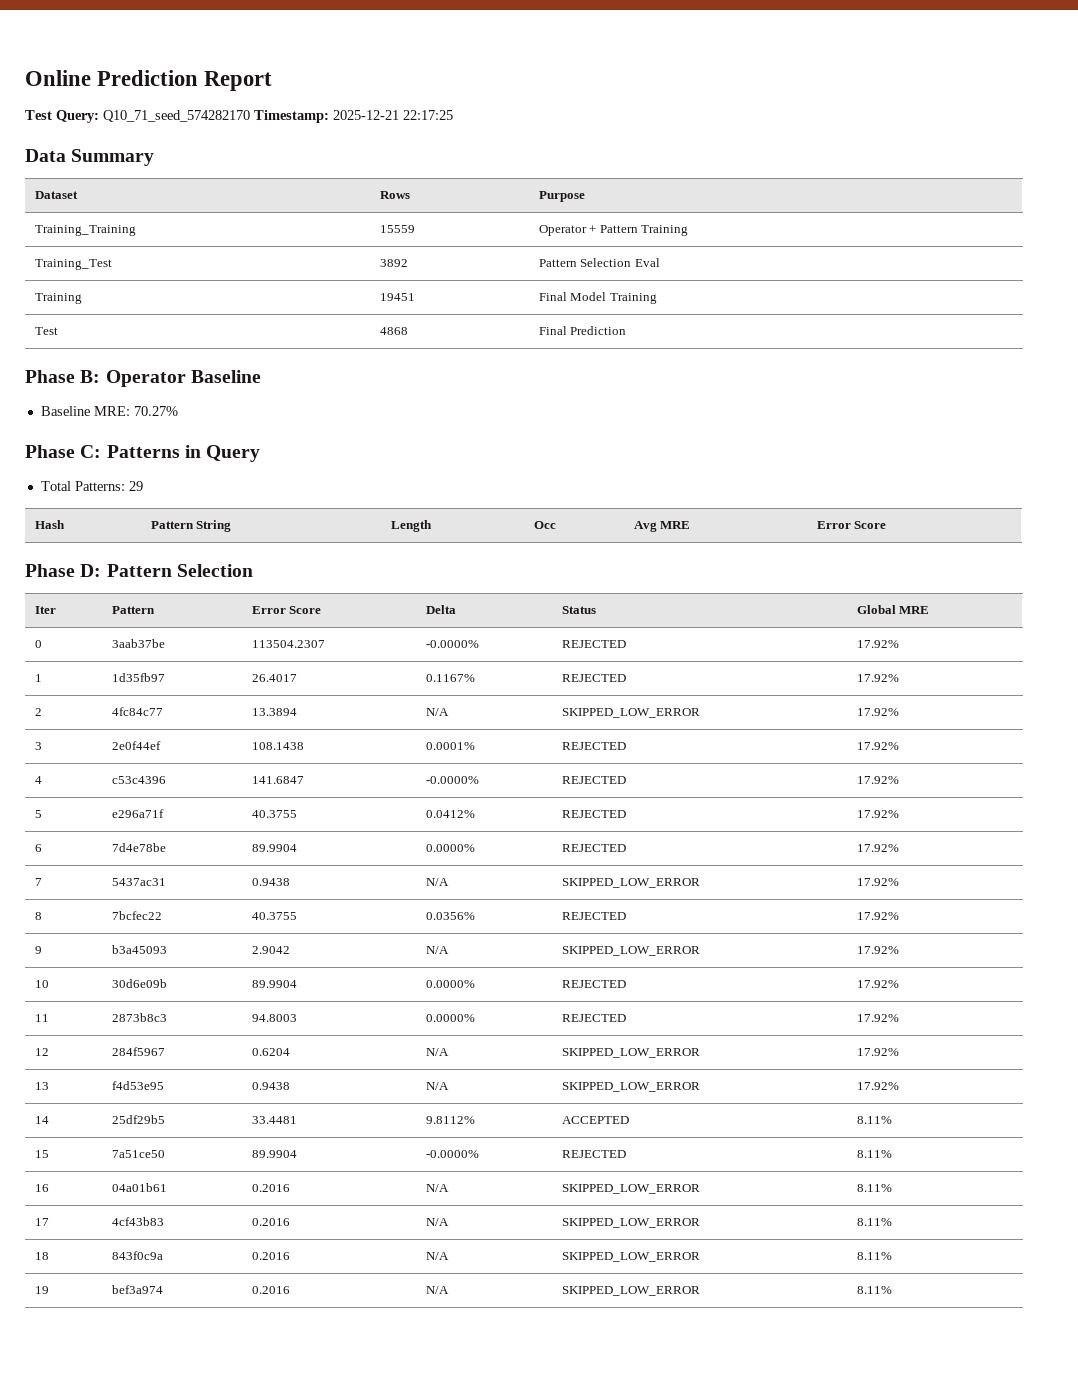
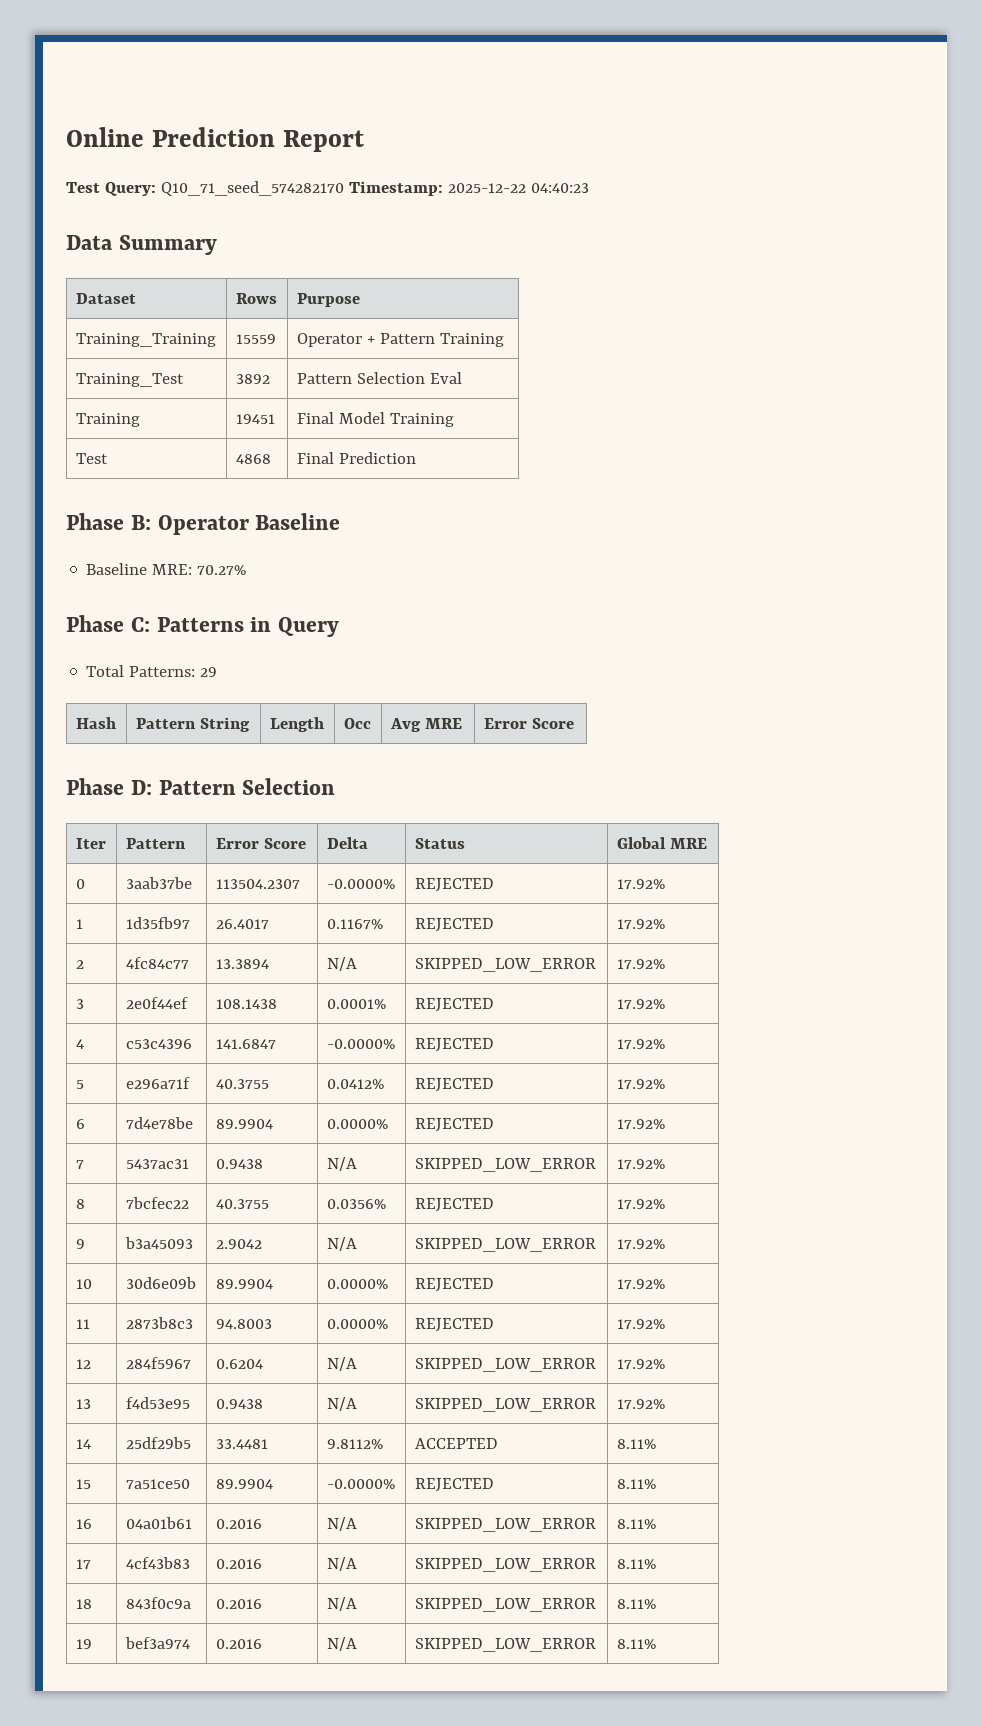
[333,110,453,120] 2025-12-21 22:17:25 -> [447,183,589,193] 2025-12-22 04:40:23

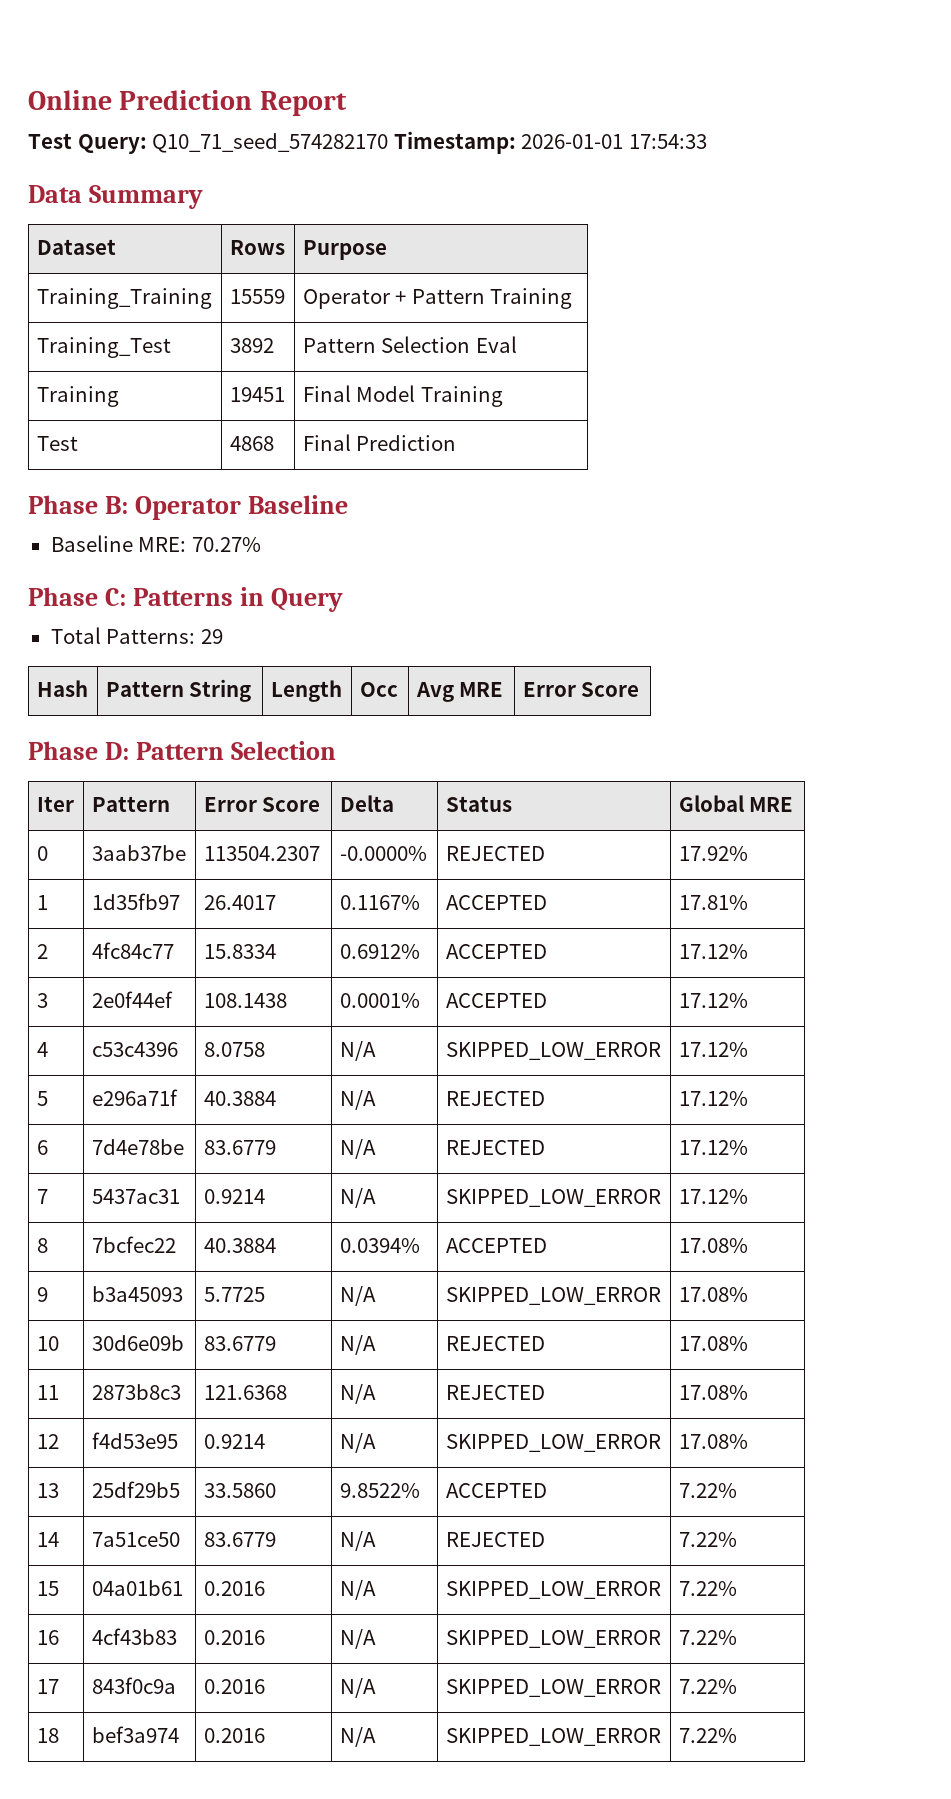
[447,183,589,193] 2025-12-22 04:40:23 -> [521,134,707,149] 2026-01-01 17:54:33
[414,918,494,932] [616,919,665,929] REJECTED | 17.92% -> [445,895,547,910] [678,895,748,910] ACCEPTED | 17.81%
[215,959,269,969] [326,957,357,971] [414,958,596,972] [616,959,665,969] 13.3894 | N/A | SKIPPED_LOW_ERROR | 17.92% -> [203,944,276,959] [339,944,420,959] [445,944,547,959] [678,944,748,959] 15.8334 | 0.6912% | ACCEPTED | 17.12%
[414,998,494,1012] [616,999,665,1009] REJECTED | 17.92% -> [445,993,547,1008] [678,993,748,1008] ACCEPTED | 17.12%
[215,1039,276,1049] [326,1039,395,1049] [414,1038,494,1052] [616,1039,665,1049] 141.6847 | -0.0000% | REJECTED | 17.92% -> [203,1042,265,1057] [339,1041,376,1061] [445,1042,661,1060] [678,1042,748,1057] 8.0758 | N/A | SKIPPED_LOW_ERROR | 17.12%
[215,1079,269,1089] [326,1079,384,1089] [414,1078,494,1092] [616,1079,665,1089] 40.3755 | 0.0412% | REJECTED | 17.92% -> [203,1091,276,1106] [339,1090,376,1110] [445,1091,545,1106] [678,1091,748,1106] 40.3884 | N/A | REJECTED | 17.12%
[215,1119,273,1129] [326,1119,388,1129] [414,1118,494,1132] [616,1119,665,1129] 89.9904 | 0.0000% | REJECTED | 17.92% -> [203,1140,276,1155] [339,1139,376,1159] [445,1140,545,1155] [678,1140,748,1155] 83.6779 | N/A | REJECTED | 17.12%
[215,1159,263,1169] [326,1157,357,1171] [414,1158,596,1172] [616,1159,665,1169] 0.9438 | N/A | SKIPPED_LOW_ERROR | 17.92% -> [203,1189,265,1204] [339,1188,376,1208] [445,1189,661,1207] [678,1189,748,1204] 0.9214 | N/A | SKIPPED_LOW_ERROR | 17.12%
[215,1199,269,1209] [326,1199,386,1209] [414,1198,494,1212] [616,1199,665,1209] 40.3755 | 0.0356% | REJECTED | 17.92% -> [203,1238,276,1253] [339,1238,420,1253] [445,1238,547,1253] [678,1238,748,1253] 40.3884 | 0.0394% | ACCEPTED | 17.08%
[215,1239,262,1249] [326,1237,357,1251] [414,1238,596,1252] [616,1239,665,1249] 2.9042 | N/A | SKIPPED_LOW_ERROR | 17.92% -> [203,1287,265,1302] [339,1286,376,1306] [445,1287,661,1305] [678,1287,748,1302] 5.7725 | N/A | SKIPPED_LOW_ERROR | 17.08%
[215,1279,273,1289] [326,1279,388,1289] [414,1278,494,1292] [616,1279,665,1289] 89.9904 | 0.0000% | REJECTED | 17.92% -> [203,1336,276,1351] [339,1335,376,1355] [445,1336,545,1351] [678,1336,748,1351] 83.6779 | N/A | REJECTED | 17.08%
[215,1319,272,1329] [326,1319,388,1329] [414,1318,494,1332] [616,1319,665,1329] 94.8003 | 0.0000% | REJECTED | 17.92% -> [203,1385,287,1400] [339,1384,376,1404] [445,1385,545,1400] [678,1385,748,1400] 121.6368 | N/A | REJECTED | 17.08%
[125,1357,191,1369] [215,1359,263,1369] [326,1357,357,1371] [414,1358,596,1372] [616,1359,665,1369] 284f5967 | 0.6204 | N/A | SKIPPED_LOW_ERROR | 17.92% -> [91,1432,178,1449] [203,1434,265,1449] [339,1433,376,1453] [445,1434,661,1452] [678,1434,748,1449] f4d53e95 | 0.9214 | N/A | SKIPPED_LOW_ERROR | 17.08%
[125,1397,190,1409] [215,1399,263,1409] [326,1397,357,1411] [414,1398,596,1412] [616,1399,665,1409] [75,1439,91,1449] [125,1437,191,1449] [215,1439,268,1449] [326,1439,383,1449] [414,1438,498,1449] [616,1439,656,1449] [75,1479,91,1489] [125,1479,190,1489] [215,1479,273,1489] [326,1479,395,1489] [414,1478,494,1492] [616,1479,656,1489] [75,1519,92,1529] f4d53e95 | 0.9438 | N/A | SKIPPED_LOW_ERROR | 17.92% // 14 | 25df29b5 | 33.4481 | 9.8112% | ACCEPTED | 8.11% // 15 | 7a51ce50 | 89.9904 | -0.0000% | REJECTED | 8.11% // 16 -> [91,1481,180,1498] [203,1483,276,1498] [339,1483,420,1498] [445,1483,547,1498] [678,1483,737,1498] [36,1532,59,1547] [91,1532,180,1547] [203,1532,276,1547] [339,1531,376,1551] [445,1532,545,1547] [678,1532,737,1547] [36,1581,59,1596] 25df29b5 | 33.5860 | 9.8522% | ACCEPTED | 7.22% // 14 | 7a51ce50 | 83.6779 | N/A | REJECTED | 7.22% // 15
[616,1519,656,1529] [75,1559,91,1569] 8.11% // 17 -> [678,1581,737,1596] [36,1630,59,1645] 7.22% // 16
[616,1559,656,1569] [75,1599,92,1609] 8.11% // 18 -> [678,1630,737,1645] [36,1679,59,1694] 7.22% // 17
[616,1599,656,1609] [75,1639,92,1649] 8.11% // 19 -> [678,1679,737,1694] [36,1728,59,1743] 7.22% // 18
[616,1639,656,1649] 8.11% -> [678,1728,737,1743] 7.22%

